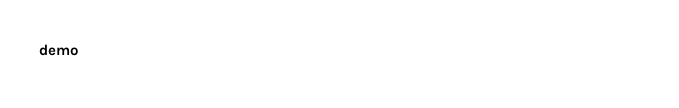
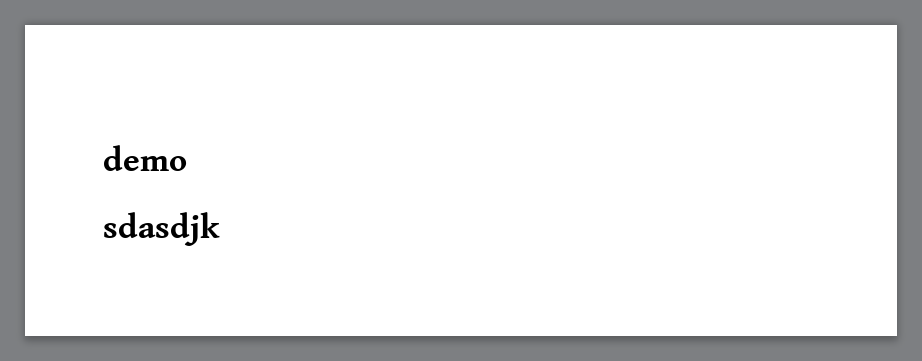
(78, 50) none -> [103,212,220,246] // sdasdjk

